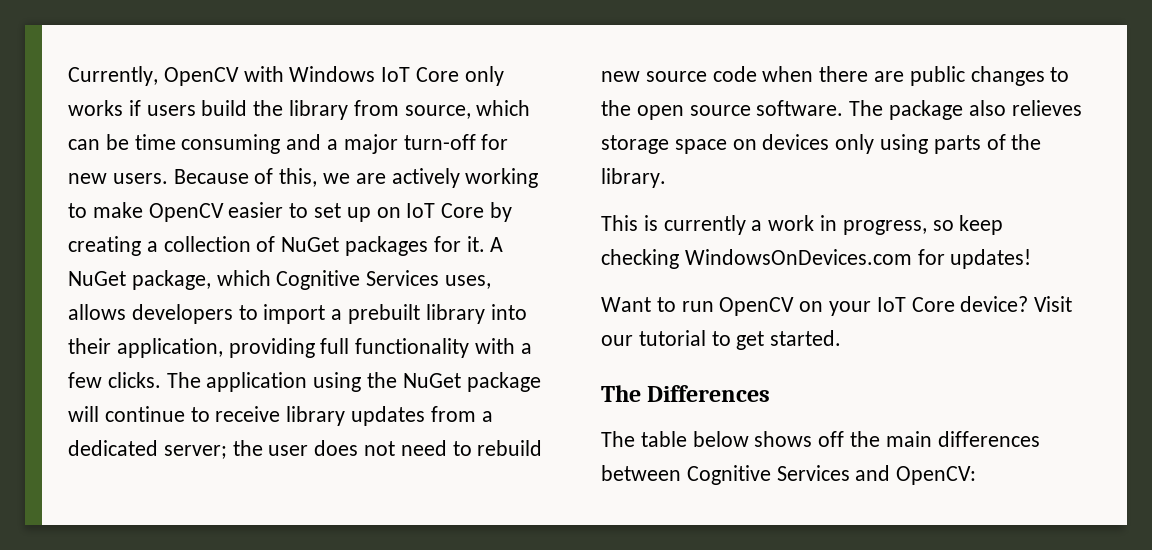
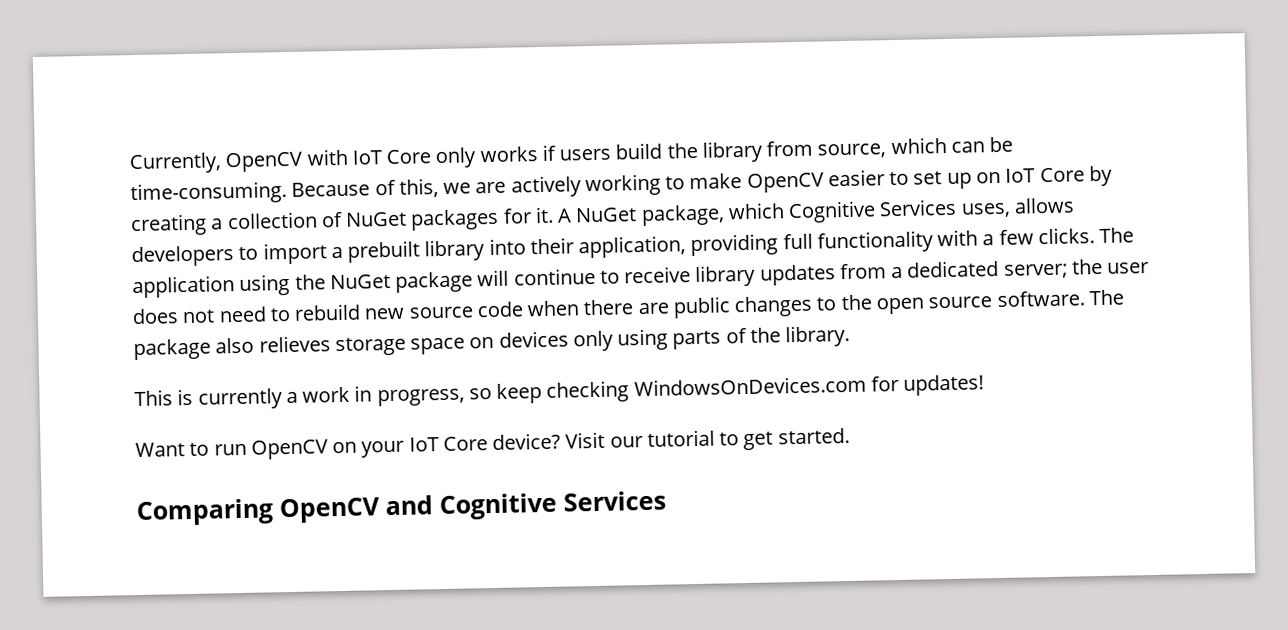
[289,66,376,82] Windows -> (348, 157) none
[134,134,509,154] [68,173,168,184] time consuming and a major turn-off for new users. -> [130,181,287,206] time-consuming.
[601,385,771,402] [601,431,1040,447] [601,465,977,485] The Differences // The table below shows off the main differences between Cognitive Services and OpenCV: -> [136,490,666,527] Comparing OpenCV and Cognitive Services

